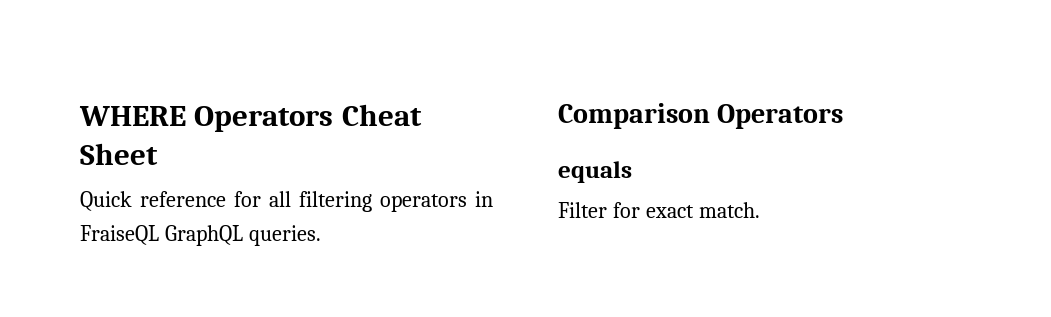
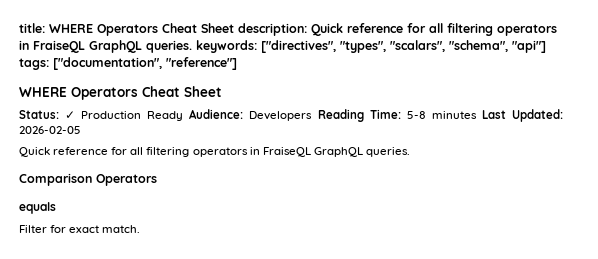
[79,104,422,132] [80,143,158,165] WHERE Operators Cheat Sheet -> [19,23,557,36] [19,40,546,53] [19,57,237,70] [19,86,222,100] [19,109,563,122] [19,126,81,134] title: WHERE Operators Cheat Sheet description: Quick reference for all filtering operators in FraiseQL GraphQL queries. keywords: ["directives", "types", "scalars", "schema", "api"] tags: ["documentation", "reference"] // WHERE Operators Cheat Sheet // Status: ✓ Production Ready Audience: Developers Reading Time: 5-8 minutes Last Updated: 2026-02-05

